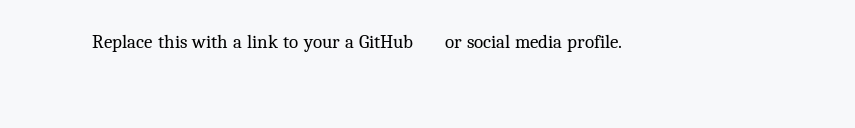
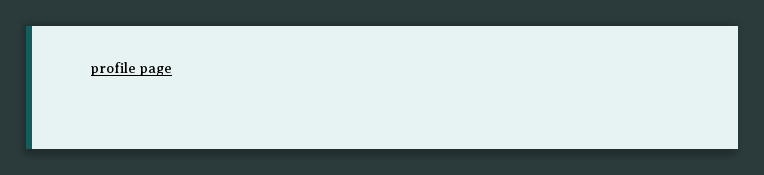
[92,34,623,52] Replace this with a link to your a GitHub or social media profile. -> [91,62,172,76] profile page

